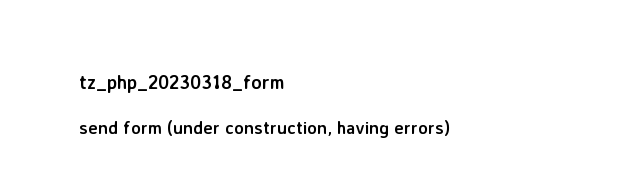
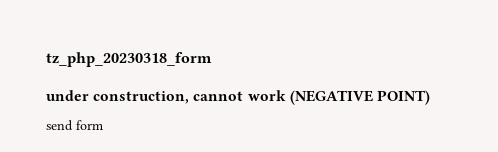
[79,120,450,138] send form (under construction, having errors) -> [46,90,430,105] [46,120,103,131] under construction, cannot work (NEGATIVE POINT) // send form

